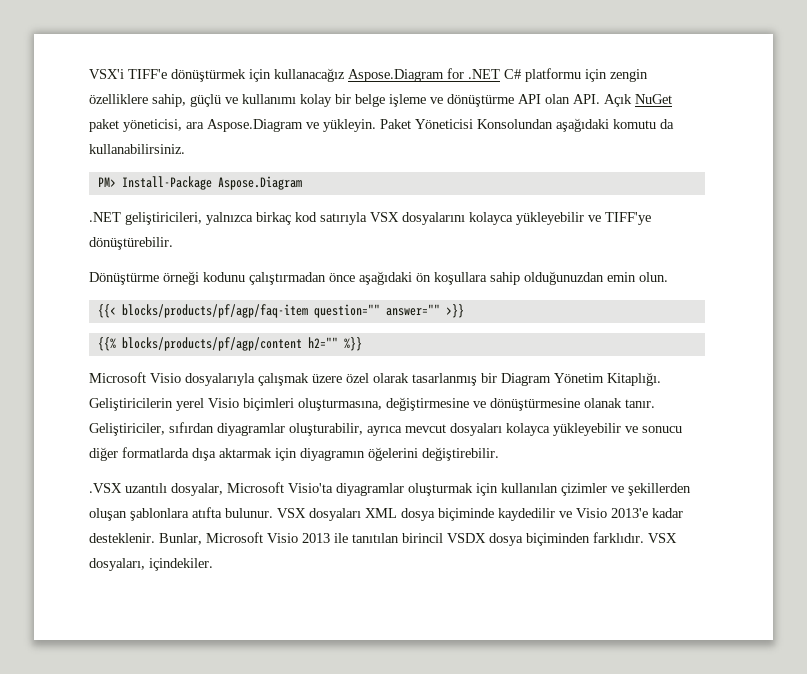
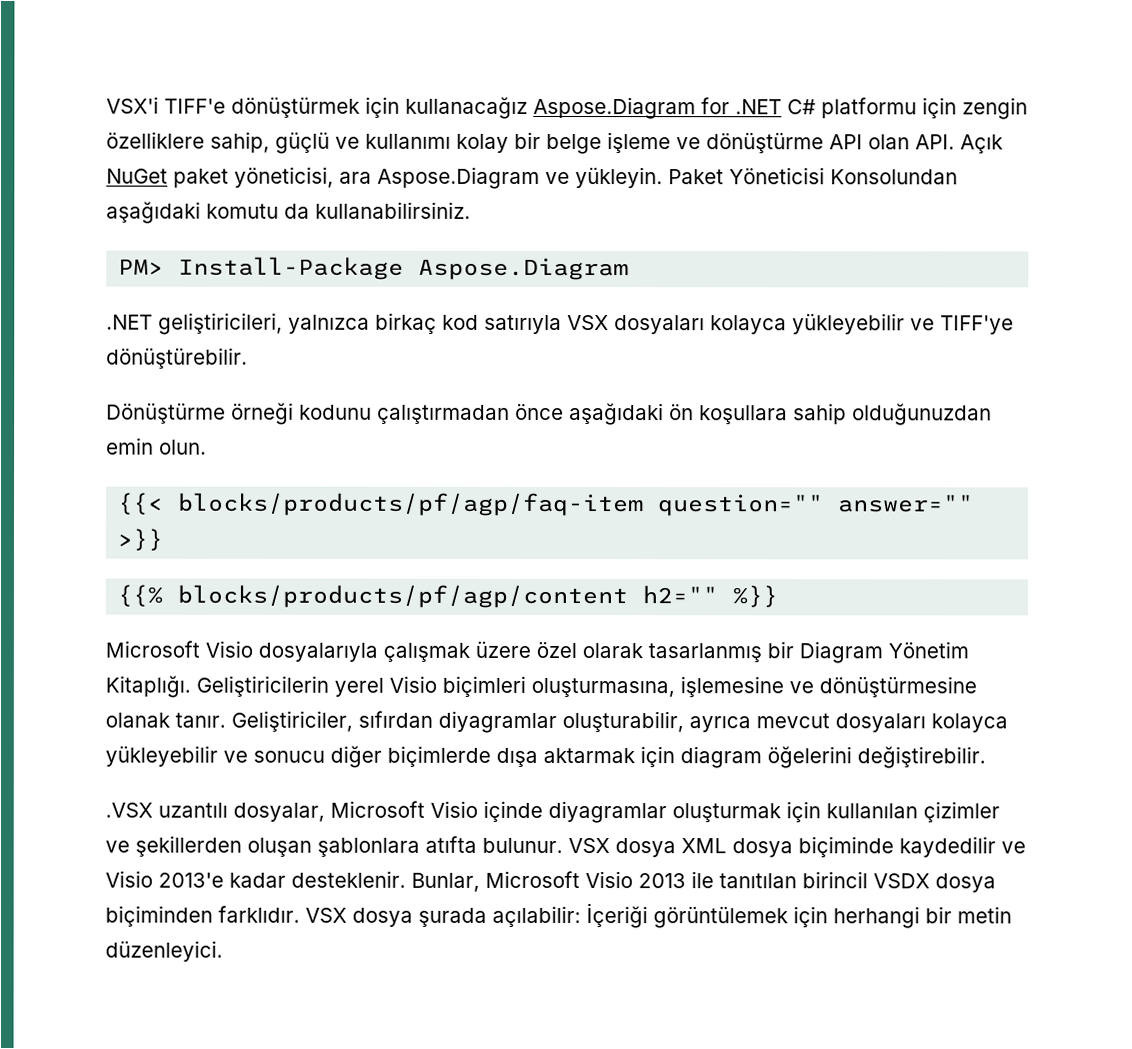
[402,212,465,225] dosyalarını -> [614,315,705,335] dosyaları
[386,397,469,411] değiştirmesine -> [680,676,784,698] işlemesine
[122,447,189,458] formatlarda -> [387,745,491,767] biçimlerde
[300,448,365,461] diyagramın -> [680,746,762,769] diagram
[288,483,333,493] Visio'ta -> [430,800,543,822] Visio içinde
[309,508,361,521] dosyaları -> [615,838,676,858] dosya
[89,558,213,571] dosyaları, içindekiler. -> [352,903,1012,929] [105,940,223,962] dosya şurada açılabilir: İçeriği görüntülemek için herhangi bir metin düzenleyici.

